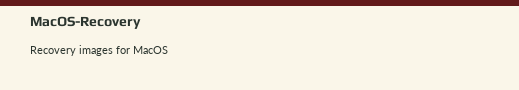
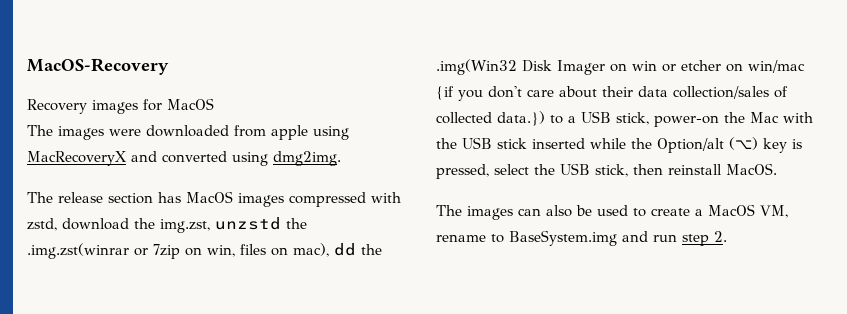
(168, 50) none -> [27,125,349,140] [27,151,341,166] [27,191,401,207] [27,217,307,233] [27,243,382,259] [436,59,805,75] [436,86,788,101] [436,111,813,127] [436,137,802,153] [436,163,777,179] [436,204,788,220] [436,230,727,246] // The images were downloaded from apple using MacRecoveryX and converted using dmg2img. // The release section has MacOS images compressed with zstd, download the img.zst, unzstd the .img.zst(winrar or 7zip on win, files on mac), dd the .img(Win32 Disk Imager on win or etcher on win/mac {if you don't care about their data collection/sales of collected data.}) to a USB stick, power-on the Mac with the USB stick inserted while the Option/alt (⌥) key is pressed, select the USB stick, then reinstall MacOS. // The images can also be used to create a MacOS VM, rename to BaseSystem.img and run step 2.

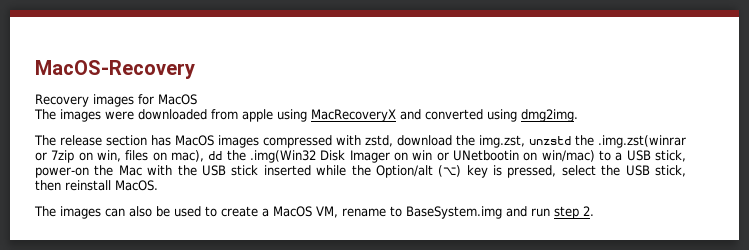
[681,60,805,73] [436,86,788,101] [436,111,545,126] etcher on win/mac {if you don't care about their data collection/sales of collected data.}) -> [452,150,595,162] UNetbootin on win/mac)

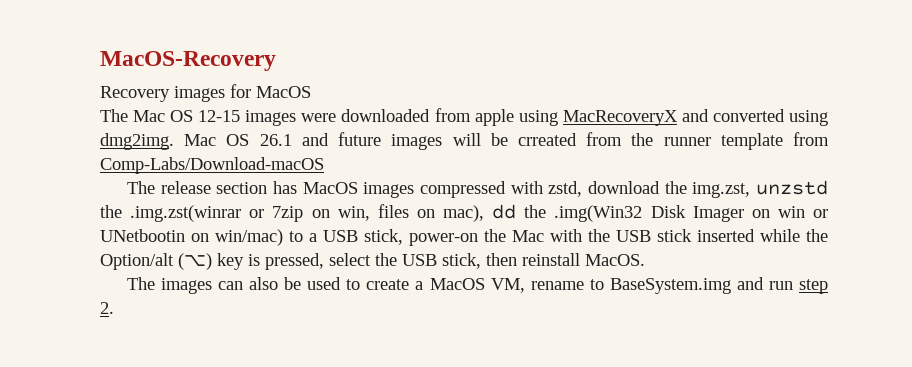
(56, 114) none -> [133,110,241,122] Mac OS 12-15
(578, 115) none -> [184,132,829,150] [100,157,324,174] Mac OS 26.1 and future images will be crreated from the runner template from Comp-Labs/Download-macOS

